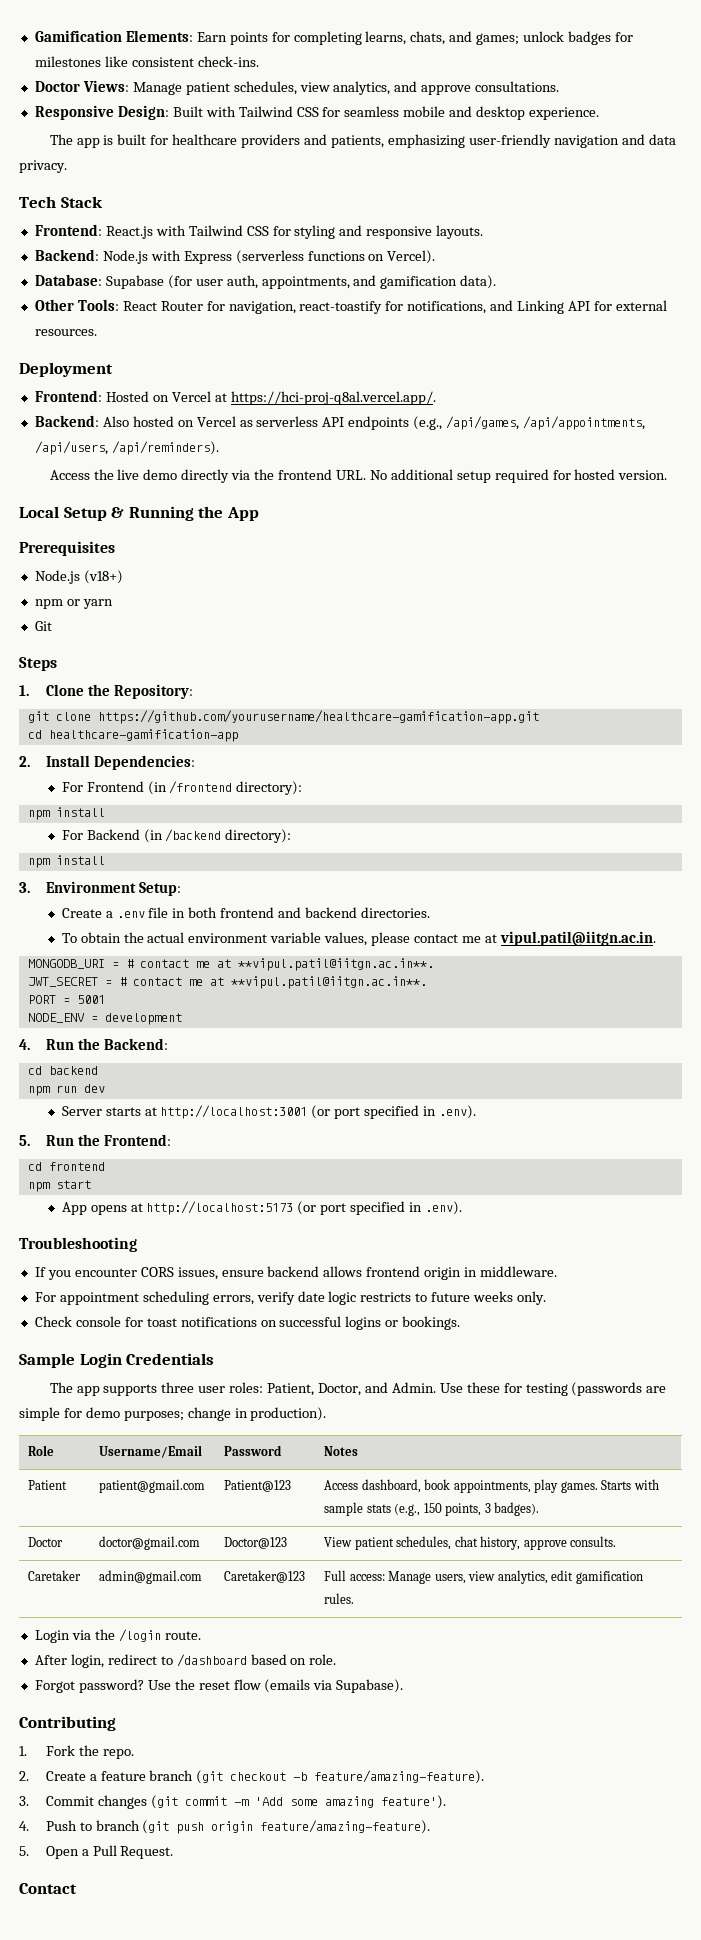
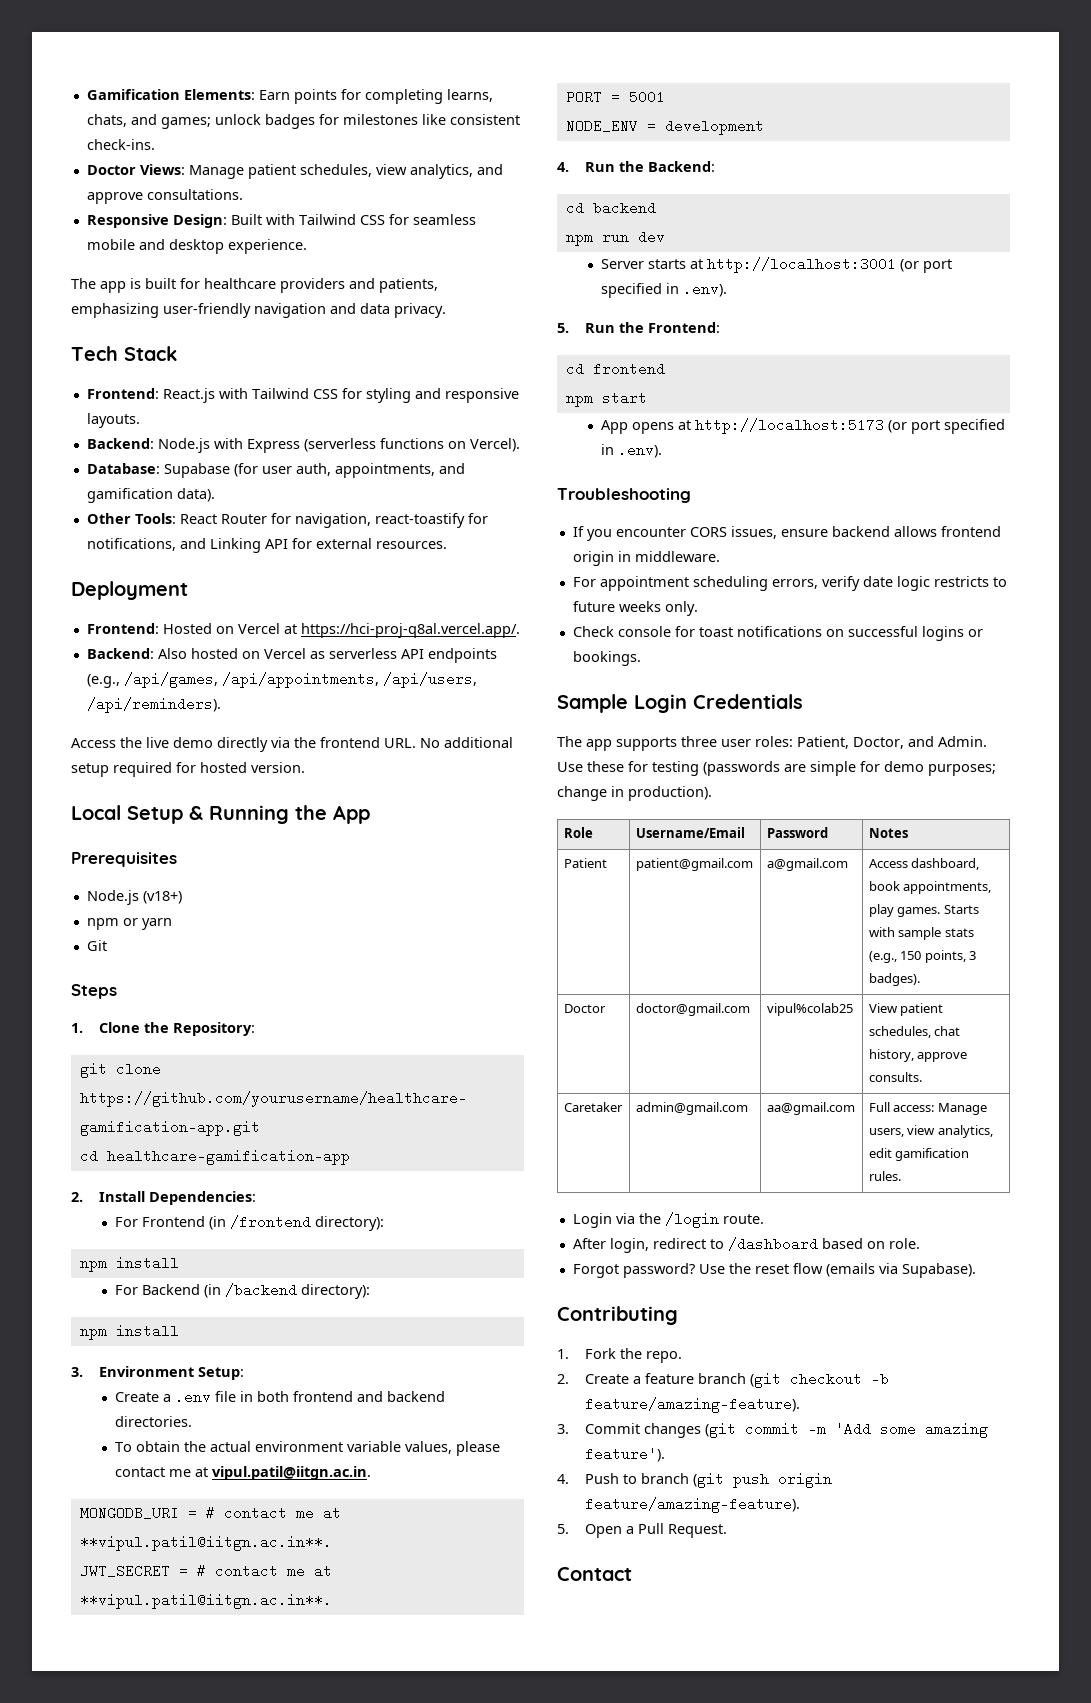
[224,1480,292,1492] Patient@123 -> [766,858,848,871] a@gmail.com
[224,1537,288,1549] Doctor@123 -> [766,1003,853,1016] vipul%colab25
[224,1570,306,1583] Caretaker@123 -> [766,1102,855,1115] aa@gmail.com

